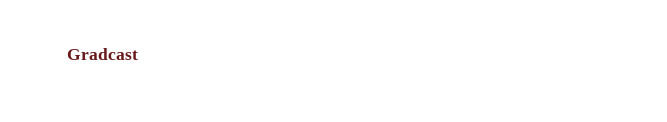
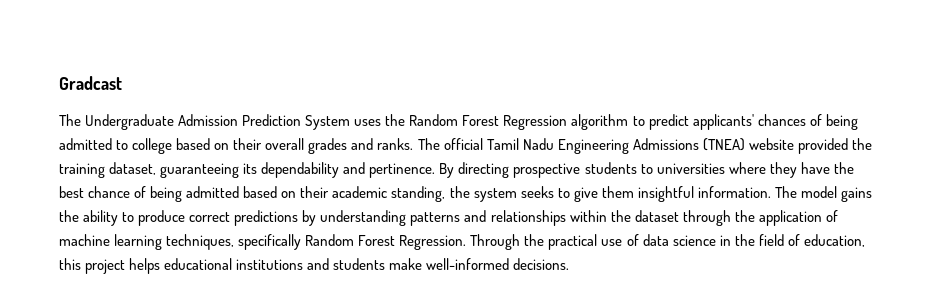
(138, 54) none -> [59,114,858,130] [59,138,872,154] [59,162,854,178] [59,186,872,202] [59,210,838,226] [59,234,865,250] [59,258,570,274] // The Undergraduate Admission Prediction System uses the Random Forest Regression algorithm to predict applicants' chances of being admitted to college based on their overall grades and ranks. The official Tamil Nadu Engineering Admissions (TNEA) website provided the training dataset, guaranteeing its dependability and pertinence. By directing prospective students to universities where they have the best chance of being admitted based on their academic standing, the system seeks to give them insightful information. The model gains the ability to produce correct predictions by understanding patterns and relationships within the dataset through the application of machine learning techniques, specifically Random Forest Regression. Through the practical use of data science in the field of education, this project helps educational institutions and students make well-informed decisions.

